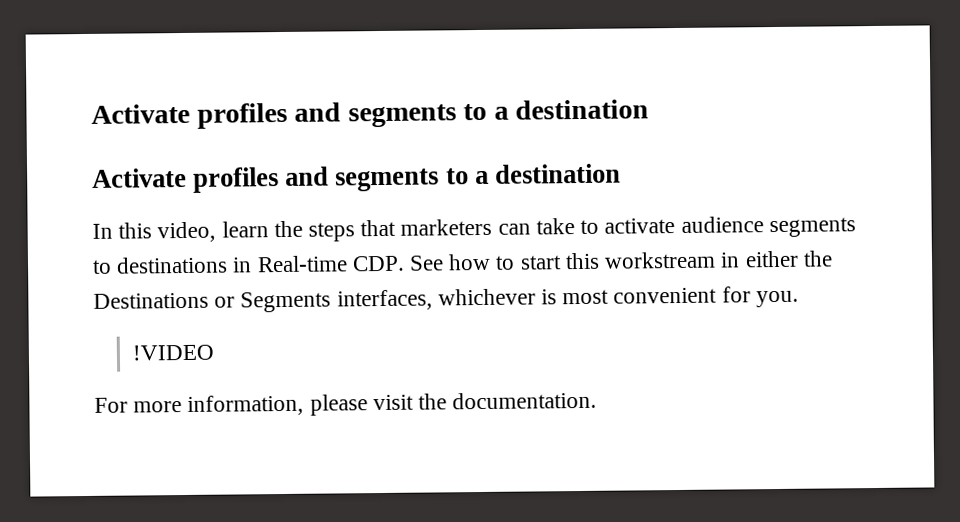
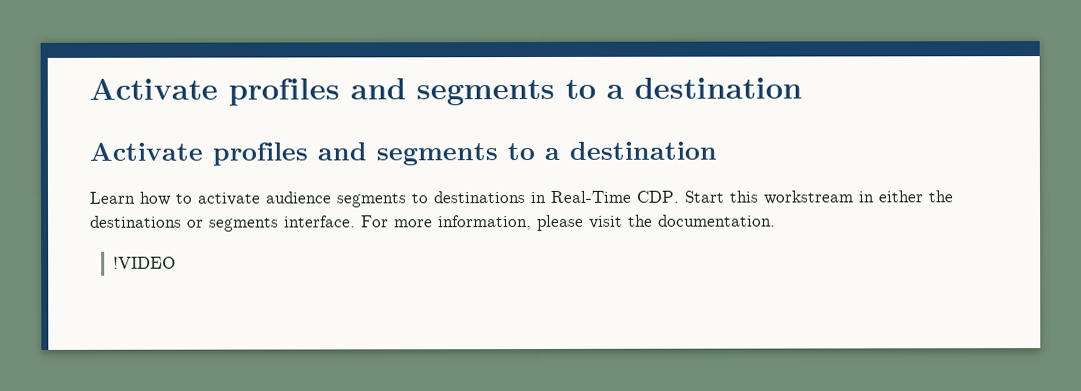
[92,218,575,243] In this video, learn the steps that marketers can take -> [89,191,171,206] Learn how
[256,253,562,273] Real-time CDP. See how to start -> [550,190,725,203] Real-Time CDP. Start
[93,286,799,313] [132,344,215,361] Destinations or Segments interfaces, whichever is most convenient for you. // !VIDEO // -> [90,215,356,232] destinations or segments interface.
(598, 400) none -> [112,256,176,269] // !VIDEO

